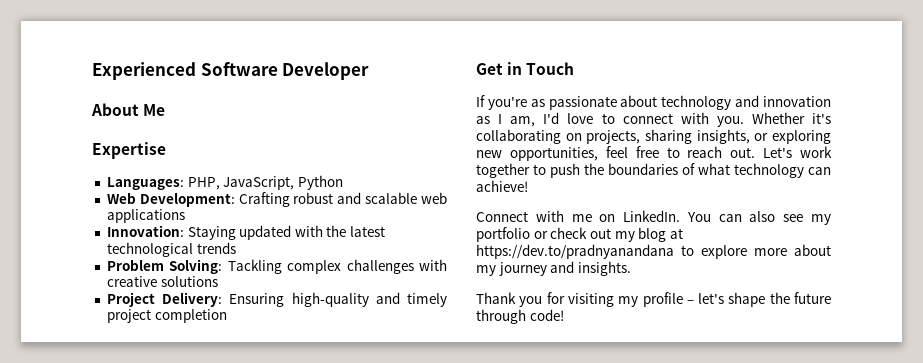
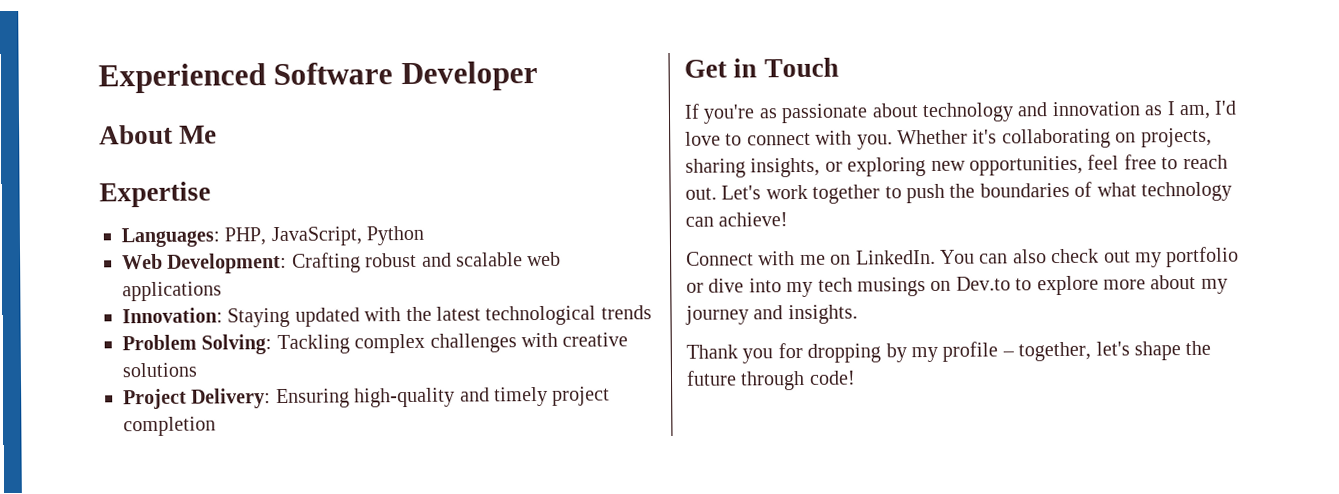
[783,214,804,222] see -> [1051,248,1131,264] check out
[550,227,683,242] [476,244,674,259] check out my blog at https://dev.to/pradnyanandana -> [708,276,1011,298] dive into my tech musings on Dev.to
[567,293,614,307] visiting -> [807,343,907,363] dropping by
(694, 302) none -> [1018,341,1092,362] together,

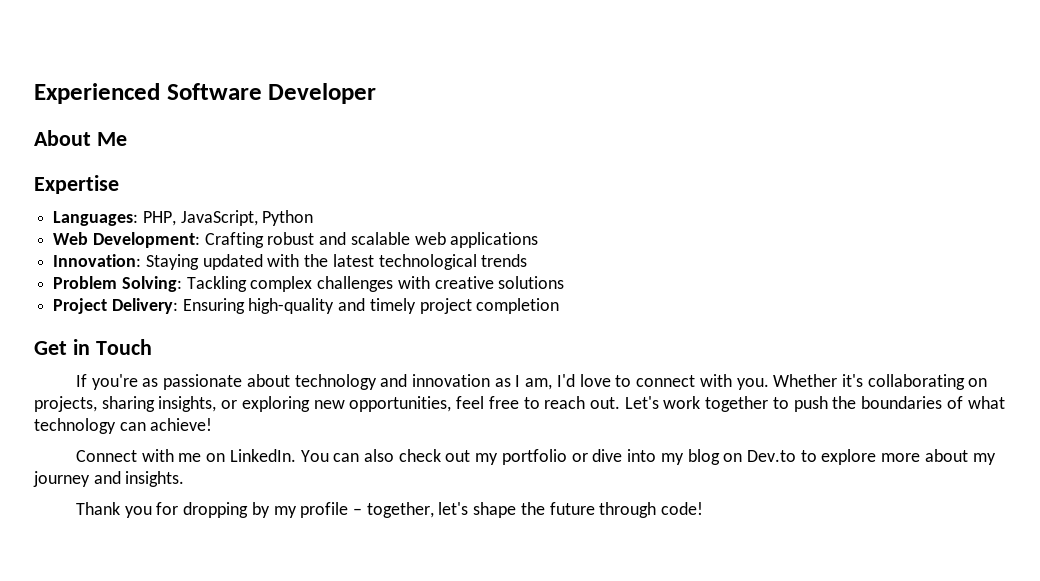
[817,277,926,297] tech musings -> [687,449,720,465] blog

